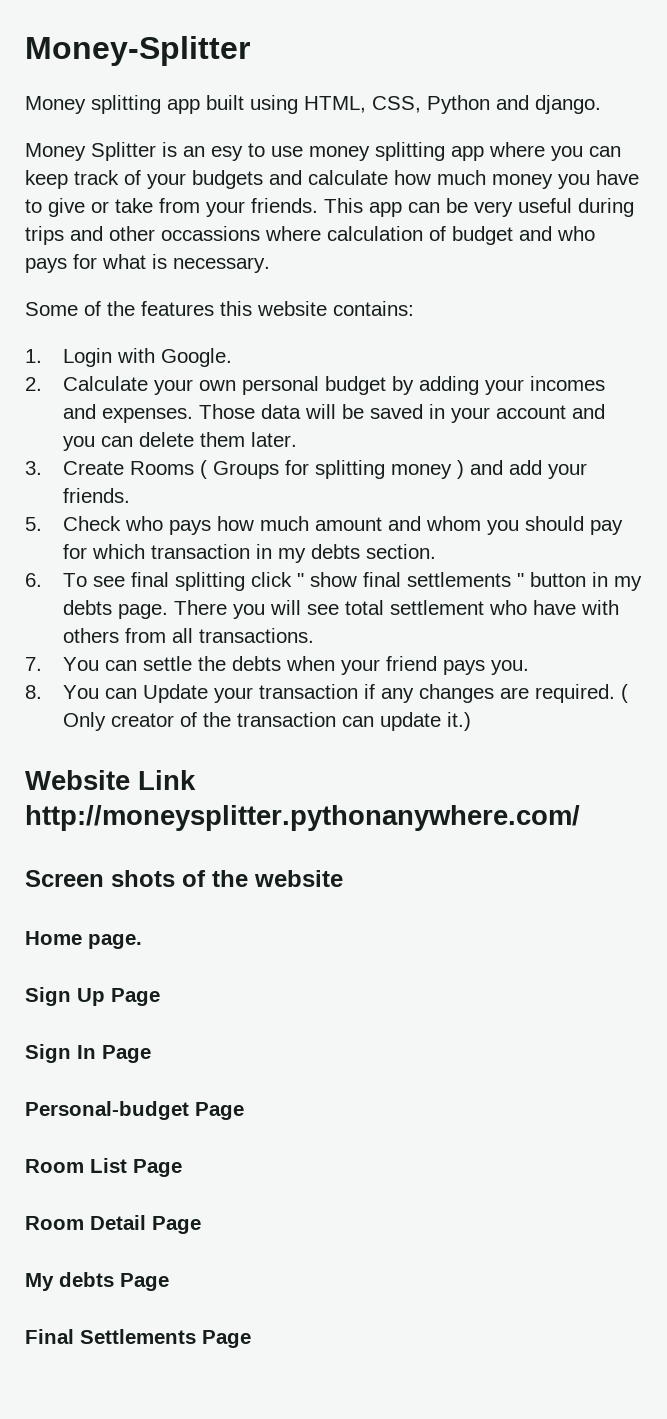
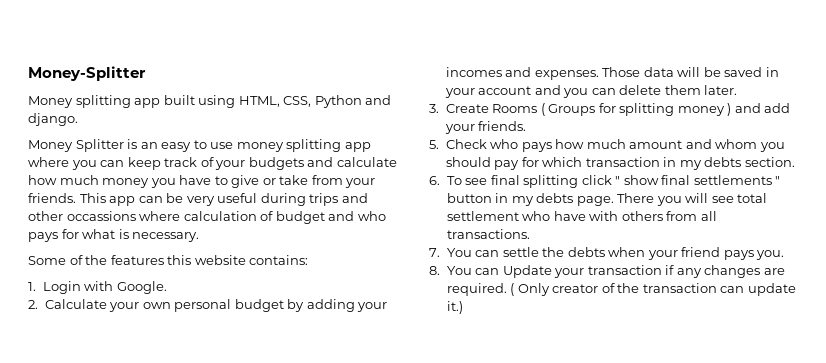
[211,146,243,161] esy -> [161,142,192,152] easy
[25,770,196,790] [25,805,580,831] [25,870,343,887] [25,931,142,949] [25,987,160,1006] [25,1044,151,1063] [25,1101,244,1120] [25,1158,182,1177] [25,1215,201,1234] [25,1272,169,1291] [25,1329,251,1348] // Website Link http://moneysplitter.pythonanywhere.com/ // Screen shots of the website // Home page. // Sign Up Page // Sign In Page // Personal-budget Page // Room List Page // Room Detail Page // My debts Page // Final Settlements Page -> (463, 307) none

